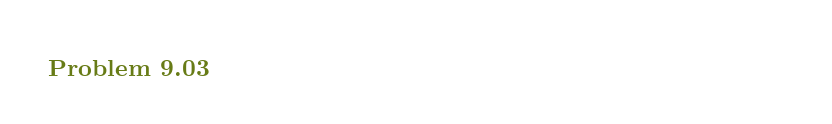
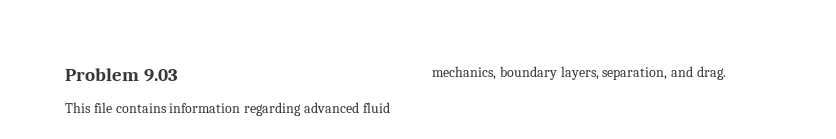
(210, 68) none -> [65,102,390,116] [432,66,726,80] // This file contains information regarding advanced fluid mechanics, boundary layers, separation, and drag.

